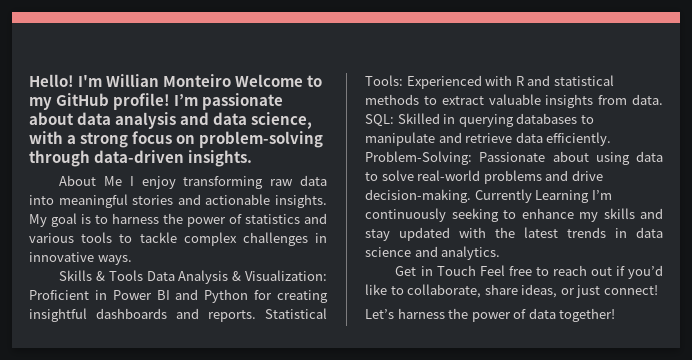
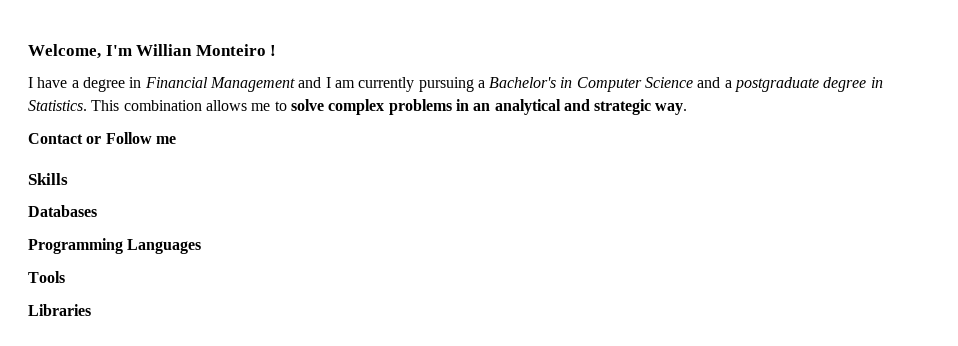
[29,74,74,87] Hello! -> [28,44,101,59] Welcome,
[235,74,323,87] [29,93,284,110] [29,112,313,129] [29,131,324,148] [29,150,253,167] [59,175,328,189] [29,194,327,208] [29,213,327,227] [29,232,327,246] [29,252,132,265] [59,270,327,284] [29,289,328,303] [29,308,327,322] [365,75,614,89] [365,94,663,108] [365,113,594,127] [365,132,612,146] [365,151,663,165] [365,170,603,184] [365,189,612,203] [365,208,663,222] [365,227,663,241] [365,246,501,260] [395,265,663,279] [365,284,658,298] [365,308,616,322] Welcome to my GitHub profile! I’m passionate about data analysis and data science, with a strong focus on problem-solving through data-driven insights. // About Me I enjoy transforming raw data into meaningful stories and actionable insights. My goal is to harness the power of statistics and various tools to tackle complex challenges in innovative ways. // Skills & Tools Data Analysis & Visualization: Proficient in Power BI and Python for creating insightful dashboards and reports. Statistical Tools: Experienced with R and statistical methods to extract valuable insights from data. SQL: Skilled in querying databases to manipulate and retrieve data efficiently. Problem-Solving: Passionate about using data to solve real-world problems and drive decision-making. Currently Learning I’m continuously seeking to enhance my skills and stay updated with the latest trends in data science and analytics. // Get in Touch Feel free to reach out if you’d like to collaborate, share ideas, or just connect! // Let’s harness the power of data together! -> [270,45,277,56] [28,77,883,92] [28,99,688,115] [28,132,176,144] [28,173,68,185] [28,205,97,217] [28,238,202,254] [28,271,65,283] [28,304,91,316] ! // I have a degree in Financial Management and I am currently pursuing a Bachelor's in Computer Science and a postgraduate degree in Statistics. This combination allows me to solve complex problems in an analytical and strategic way. // Contact or Follow me // Skills // Databases // Programming Languages // Tools // Libraries

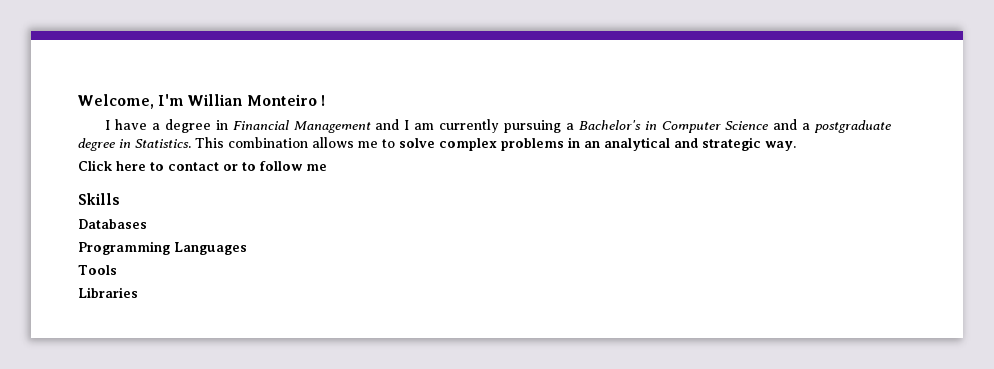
[28,132,152,144] Contact or Follow -> [78,160,303,171] Click here to contact or to follow

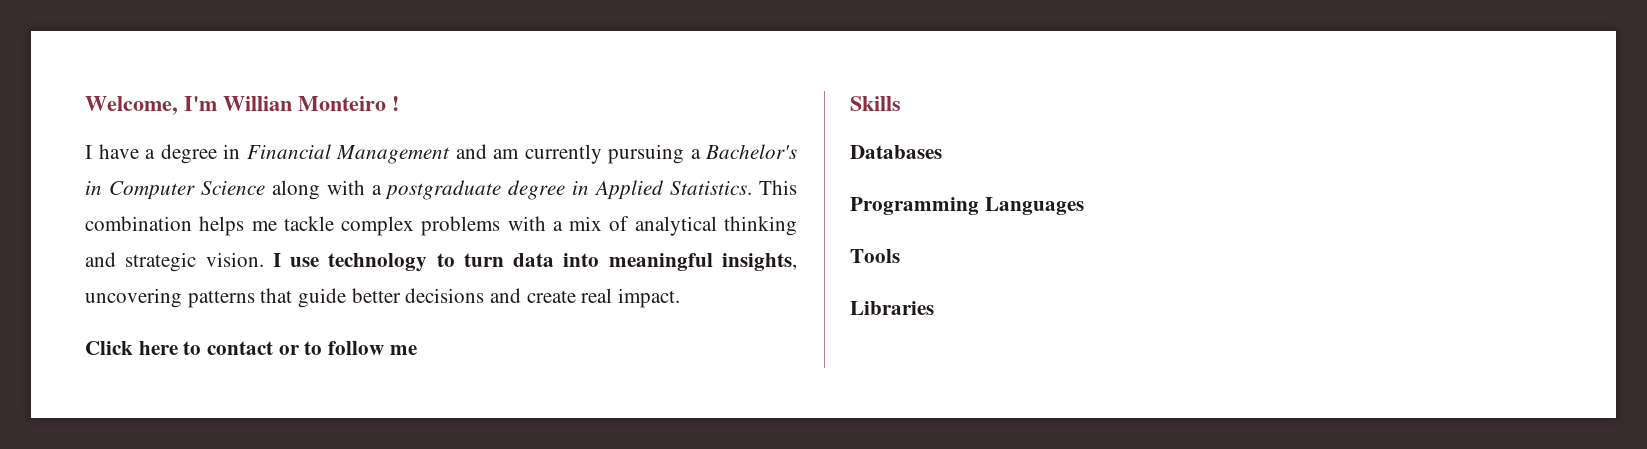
[404,120,410,130] I -> (487, 151) none
[773,119,798,130] and -> [271,180,365,200] along with
(131, 143) none -> [594,180,665,200] Applied
[312,137,796,151] allows me to solve complex problems in an analytical and strategic way. -> [199,216,797,236] [85,252,797,272] [85,288,681,308] helps me tackle complex problems with a mix of analytical thinking and strategic vision. I use technology to turn data into meaningful insights, uncovering patterns that guide better decisions and create real impact.

